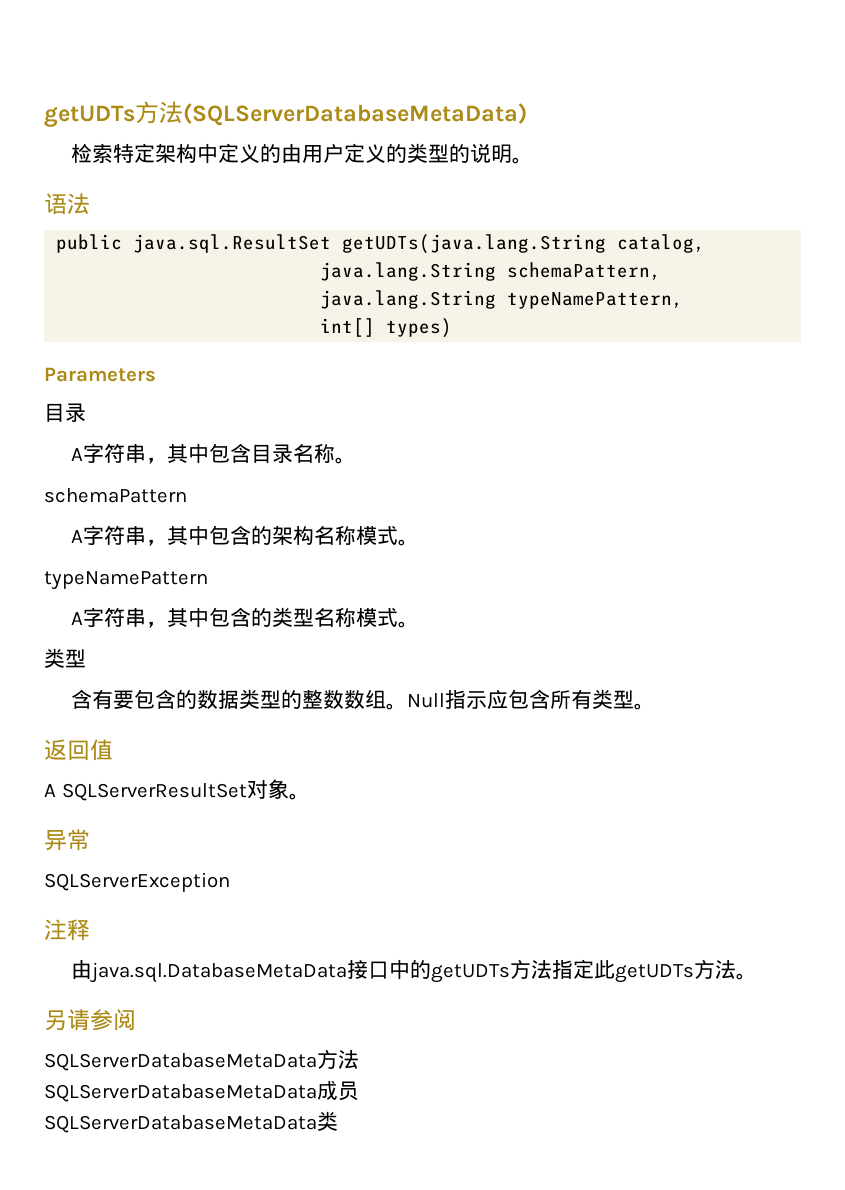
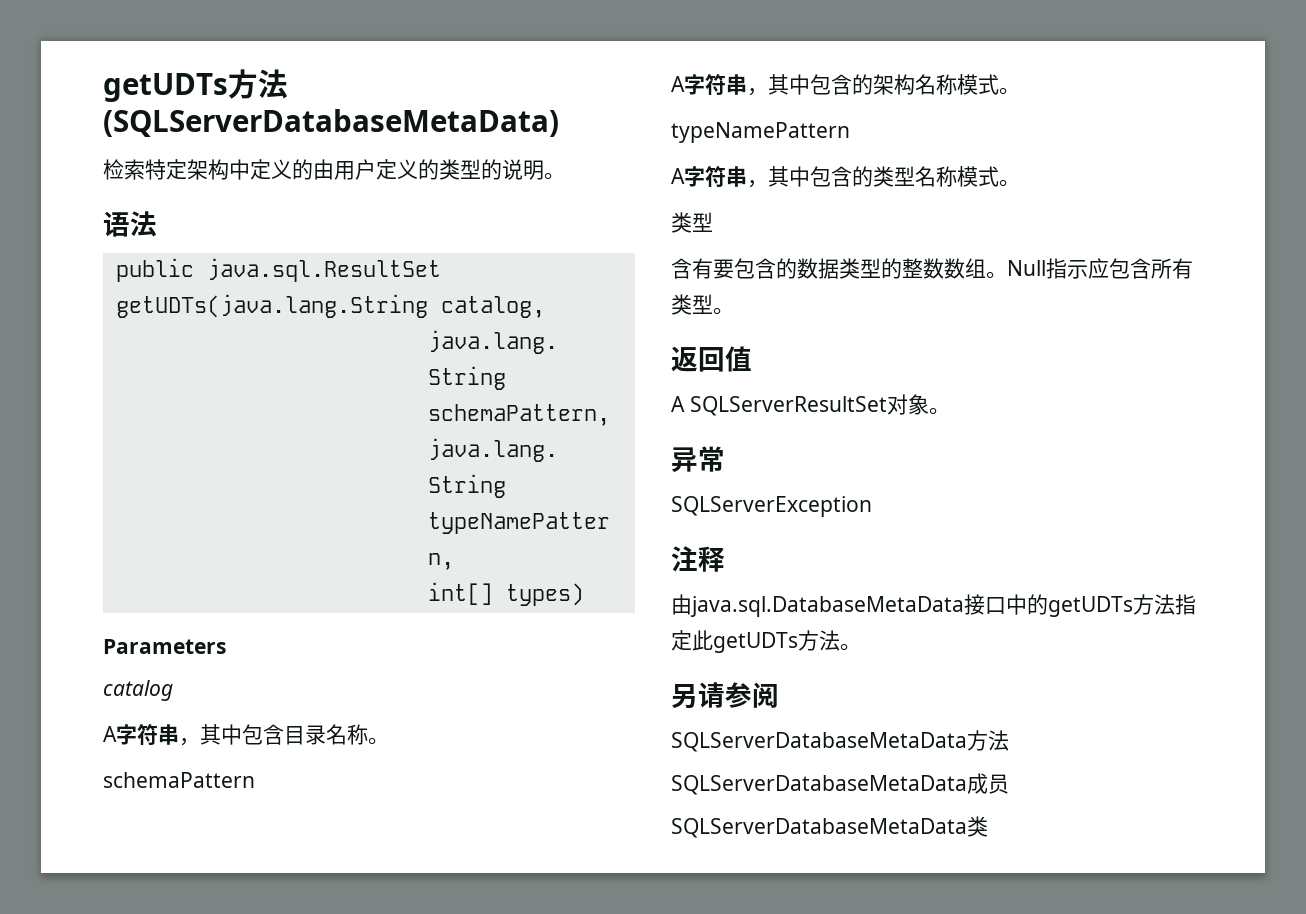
[44,403,86,422] 目录 -> [103,680,173,701] catalog

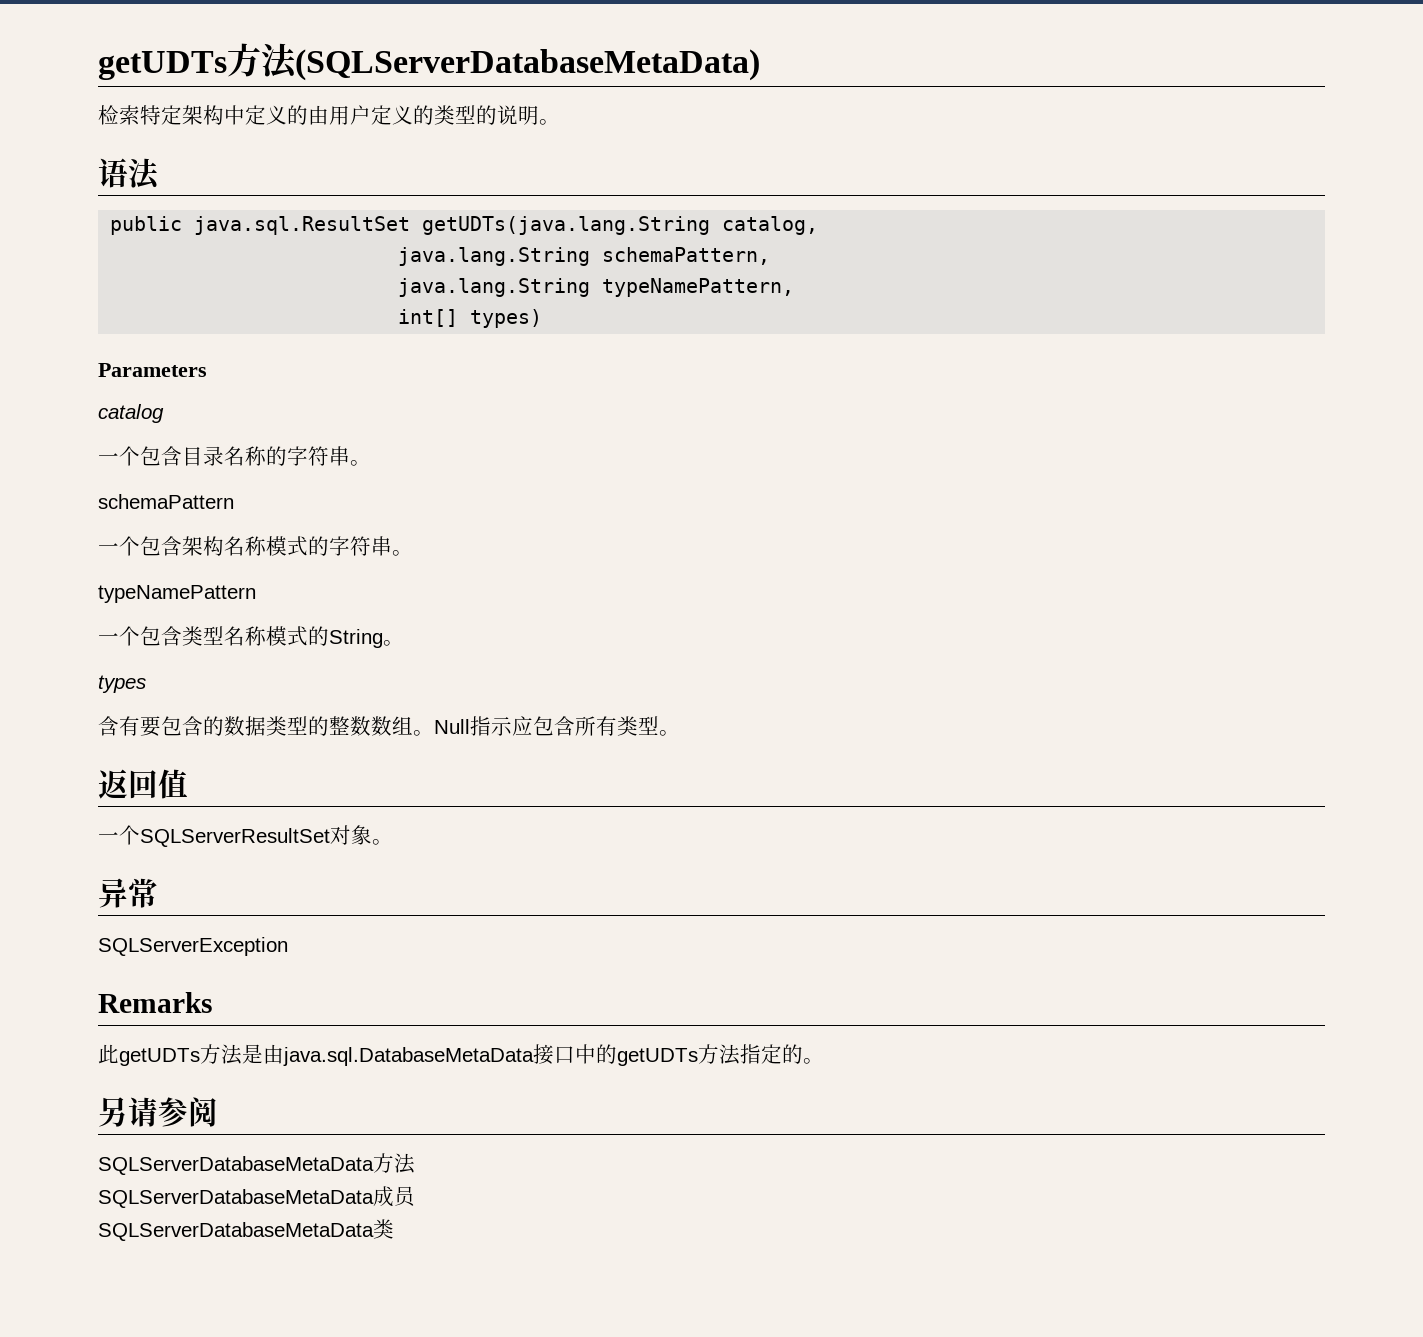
[103,724,242,746] A字符串，其中 -> [98,446,140,466] 一个
(368, 734) none -> [266,446,350,466] 的字符串
[671,74,873,96] A字符串，其中包含的 -> [98,536,182,556] 一个包含
(999, 84) none -> [308,536,392,556] 的字符串
[671,166,873,188] A字符串，其中包含的 -> [98,626,182,646] 一个包含
[999,179,1020,187] [671,212,713,233] 。 // 类型 -> [308,626,404,648] [98,675,146,693] 的String。 // types
[671,396,685,412] A -> [98,825,140,845] 一个
[671,546,725,572] 注释 // -> [98,992,212,1013] [98,1044,263,1066] Remarks // 此getUDTs方法是
[692,630,840,653] 此getUDTs方法 -> [782,1044,803,1064] 的

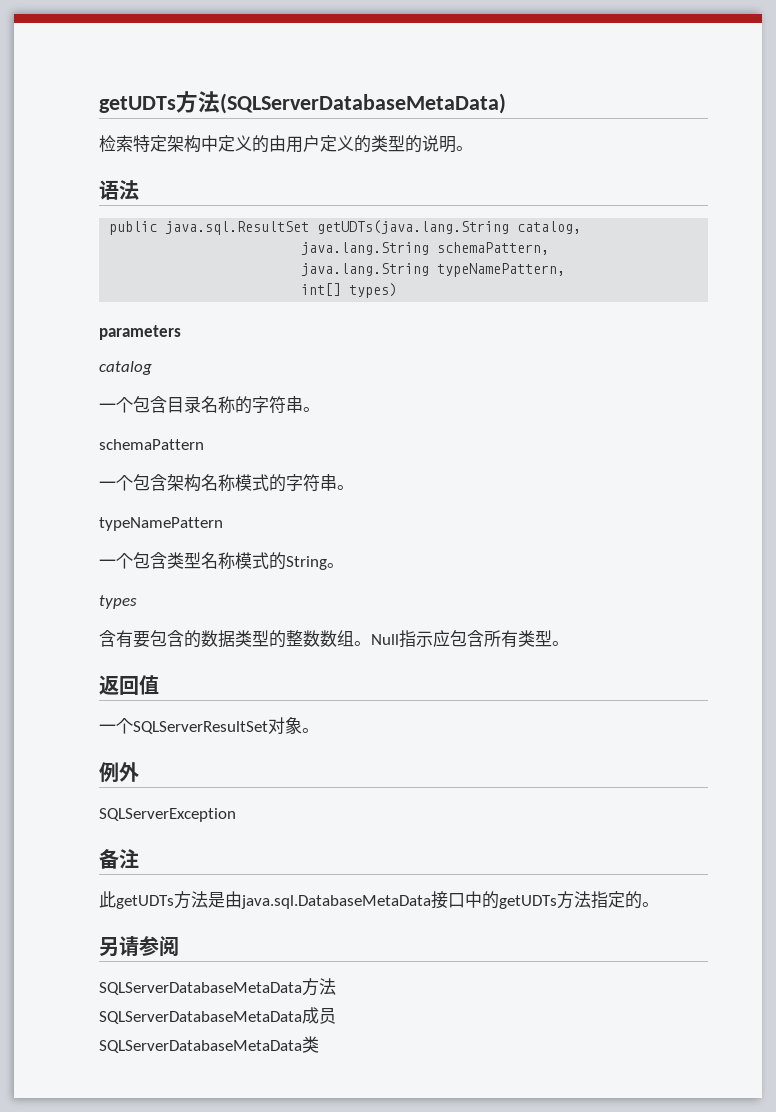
[98,363,207,377] Parameters -> [99,325,181,340] parameters
[98,878,158,908] 异常 -> [99,762,139,782] 例外
[98,992,212,1013] Remarks -> [99,849,139,869] 备注

